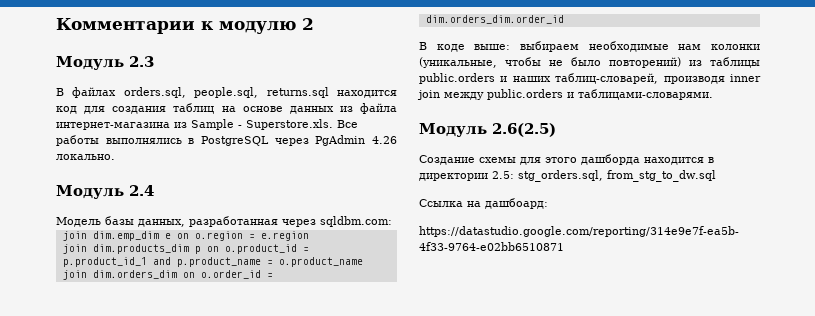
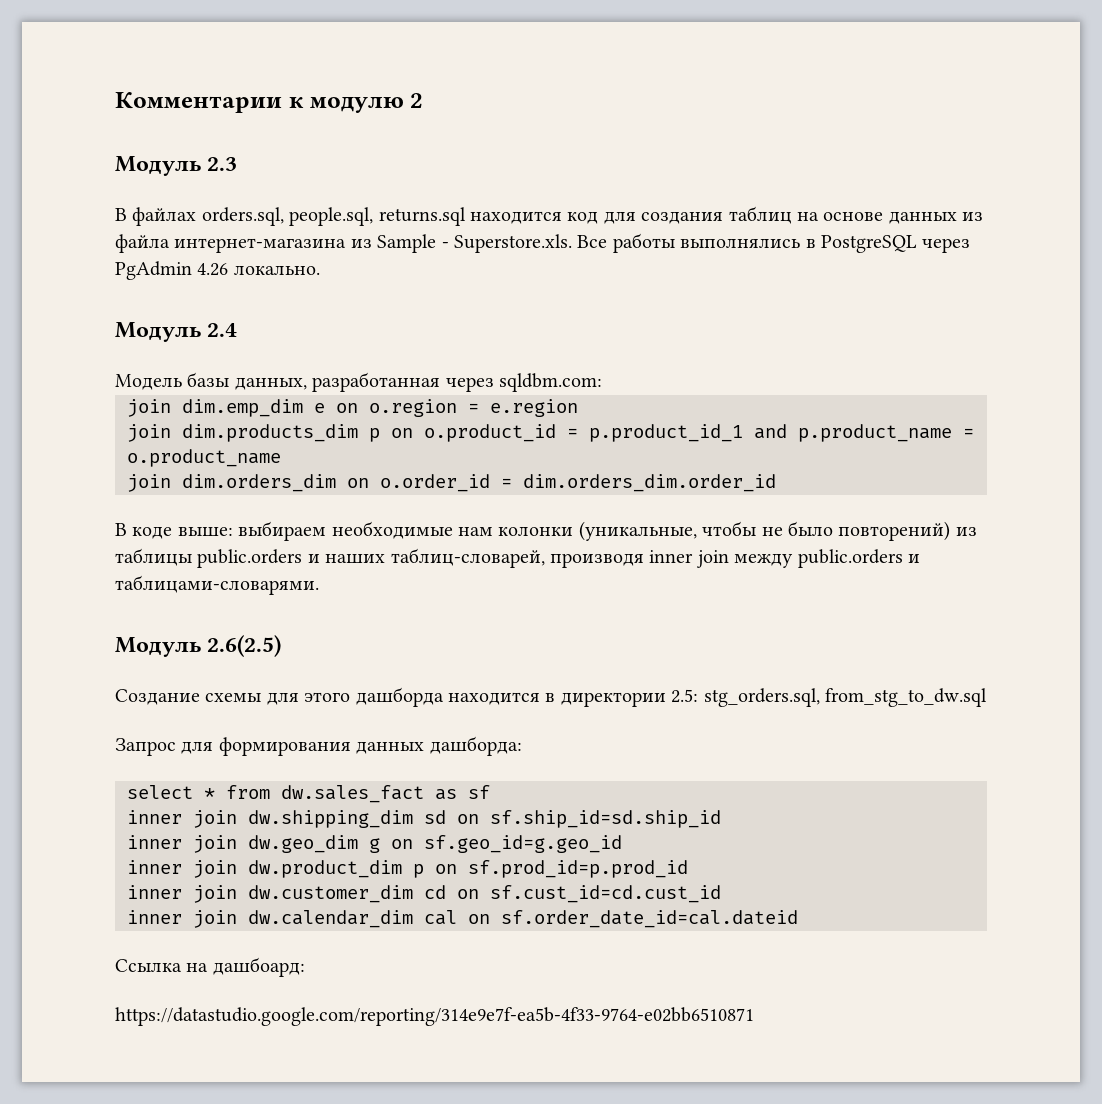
(716, 176) none -> [115,736,522,756] [127,785,490,803] [127,810,721,828] [127,835,622,853] [127,860,688,878] [127,885,721,903] [127,910,798,928] // Запрос для формирования данных дашборда: // select * from dw.sales_fact as sf // inner join dw.shipping_dim sd on sf.ship_id=sd.ship_id // inner join dw.geo_dim g on sf.geo_id=g.geo_id // inner join dw.product_dim p on sf.prod_id=p.prod_id // inner join dw.customer_dim cd on sf.cust_id=cd.cust_id // inner join dw.calendar_dim cal on sf.order_date_id=cal.dateid

